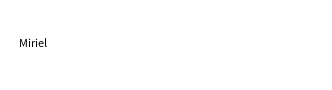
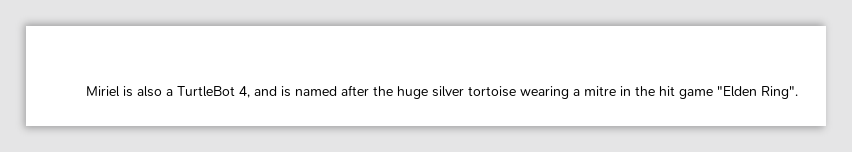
(47, 42) none -> [123,85,798,99] is also a TurtleBot 4, and is named after the huge silver tortoise wearing a mitre in the hit game "Elden Ring".

